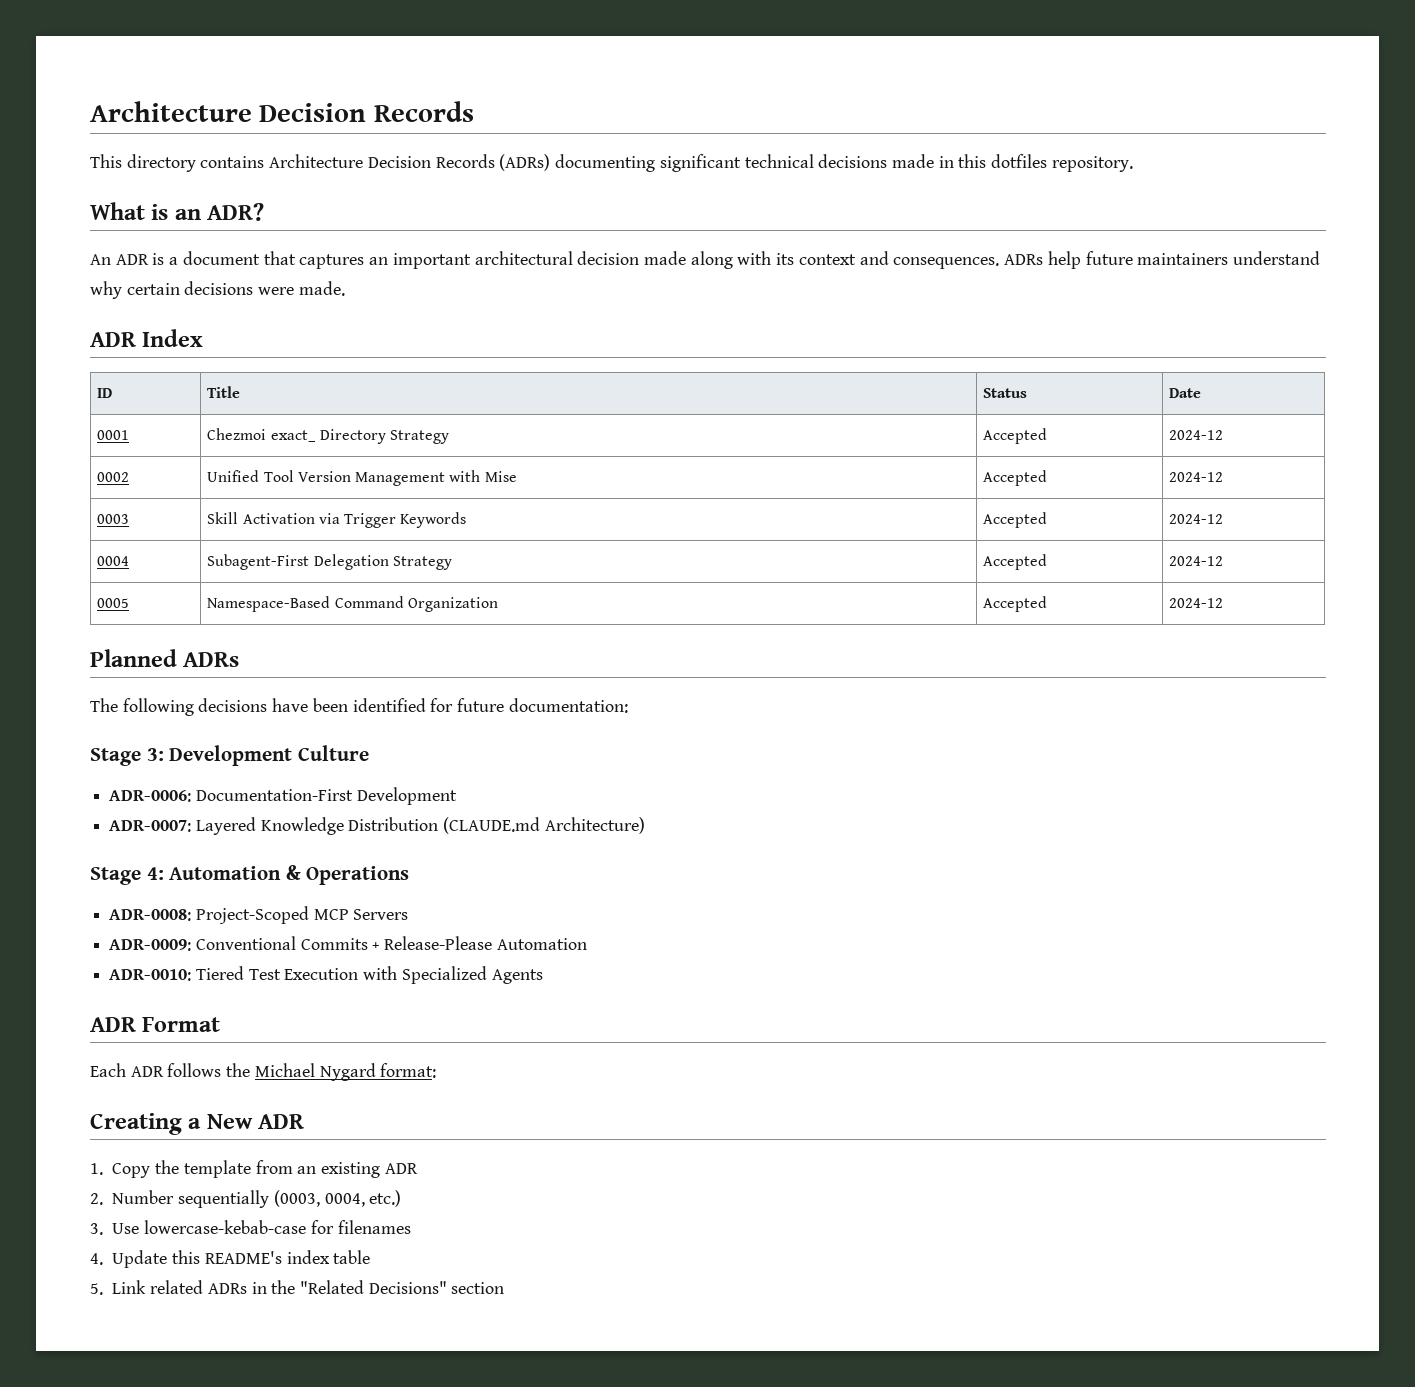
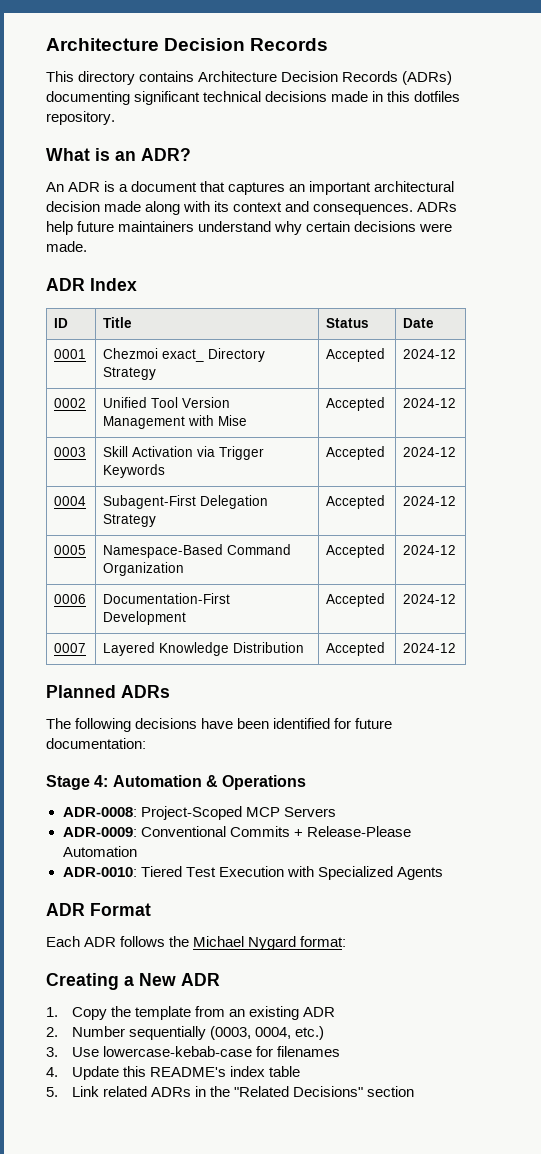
(1224, 603) none -> [54,594,87,604] [103,593,231,604] [103,611,187,625] [326,593,386,607] [403,594,457,604] [54,643,87,653] [103,642,305,656] [326,642,386,656] [403,643,457,653] // 0006 | Documentation-First Development | Accepted | 2024-12 // 0007 | Layered Knowledge Distribution | Accepted | 2024-12
[90,745,369,766] [109,787,457,805] [109,817,645,835] // Stage 3: Development Culture // ADR-0006: Documentation-First Development // ADR-0007: Layered Knowledge Distribution (CLAUDE.md Architecture) -> (146, 743) none

